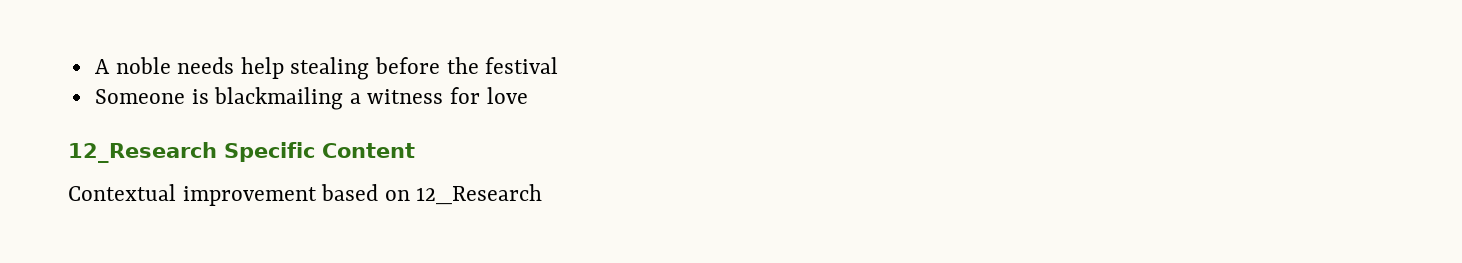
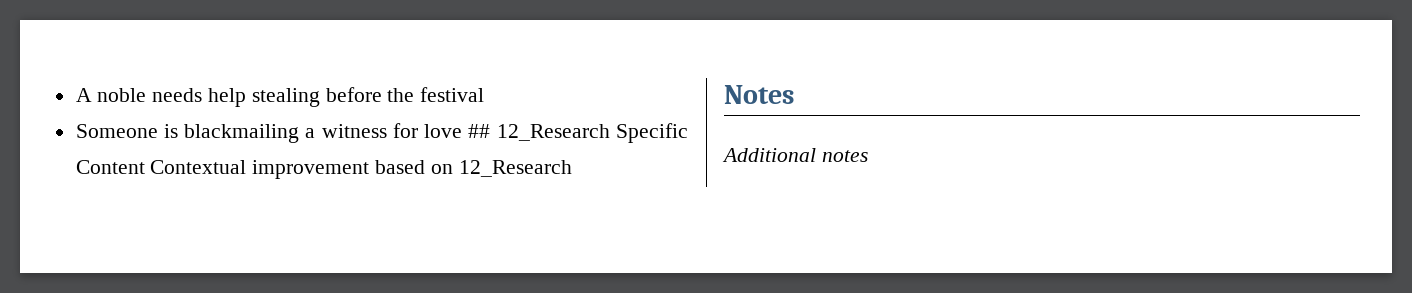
(528, 95) // -> [468,124,491,138] ##
(415, 150) // -> (145, 167) none
(543, 194) none -> [724,85,794,104] [722,148,868,162] // Notes // Additional notes

